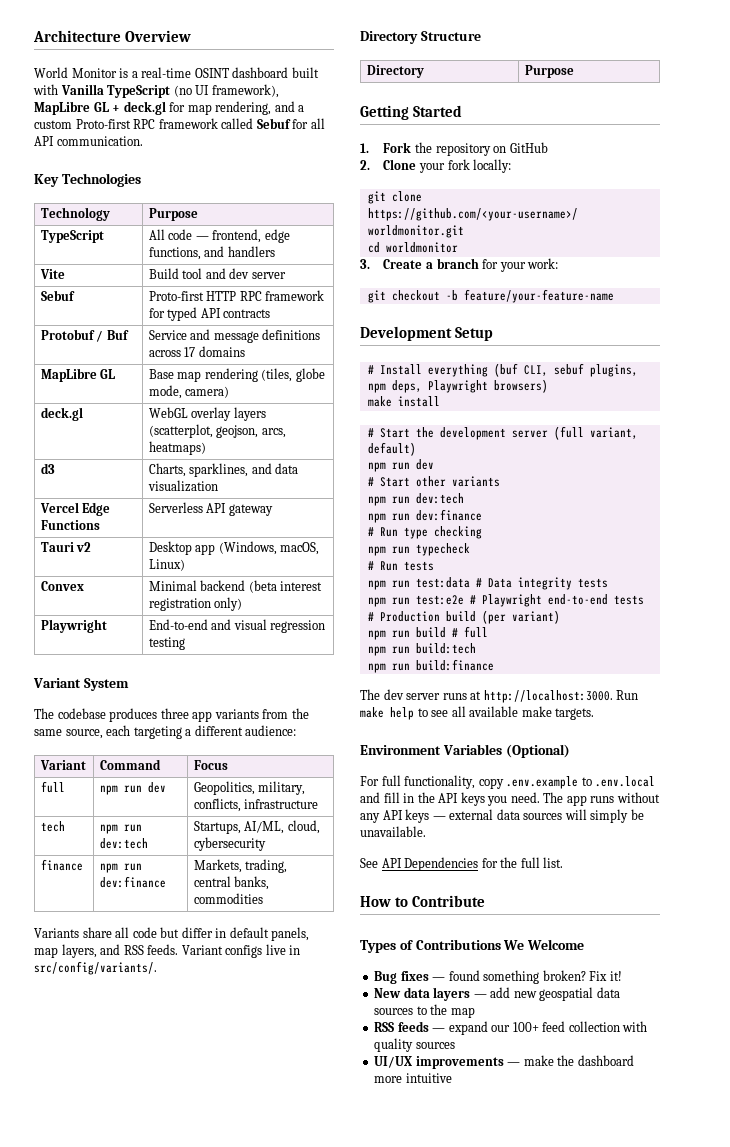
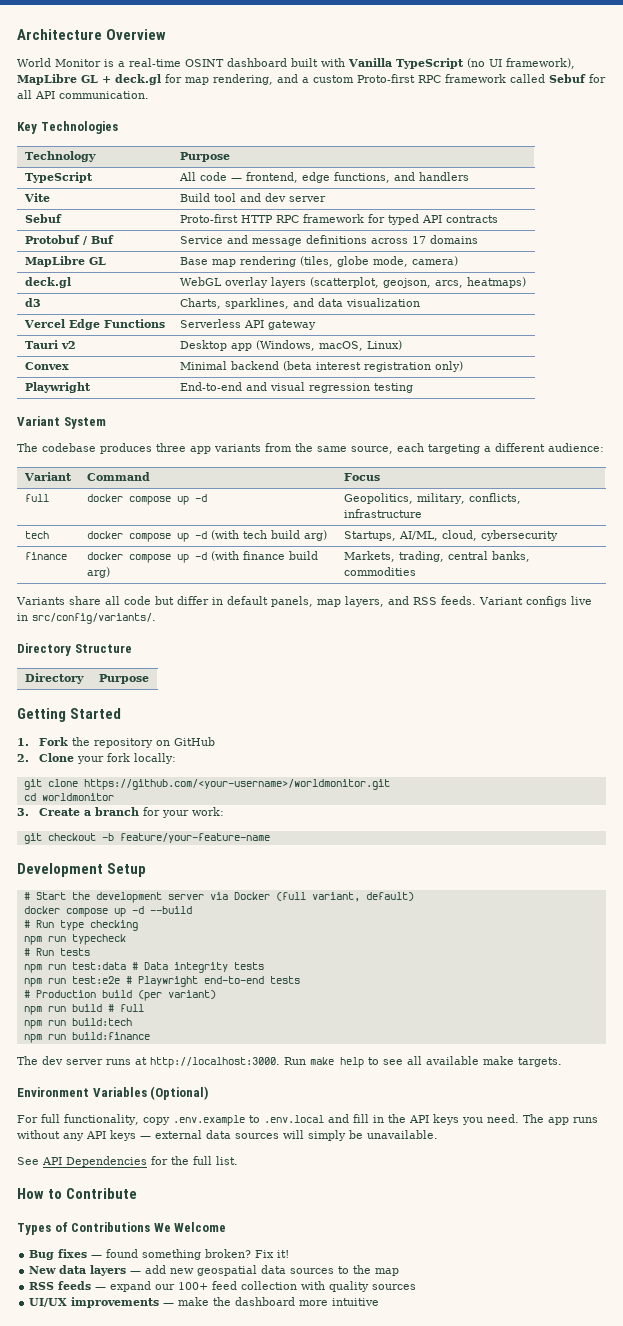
[99,782,166,795] npm run dev -> [86,494,207,505] docker compose up -d
[99,824,142,834] [99,838,148,849] npm run dev:tech -> [86,530,327,542] docker compose up -d (with tech build arg)
[99,863,142,873] [99,876,166,888] npm run dev:finance -> [86,551,318,563] [86,567,110,578] docker compose up -d (with finance build arg)
[367,363,638,377] [367,379,548,393] [367,396,440,407] // # Install everything (buf CLI, sebuf plugins, npm deps, Playwright browsers) // make install -> (147, 870) none
(548, 434) none -> [209,892,270,900] via Docker
[367,459,434,472] [367,476,500,487] [367,493,464,506] [367,509,482,523] npm run dev // # Start other variants // npm run dev:tech // npm run dev:finance -> [23,906,192,917] docker compose up -d --build

